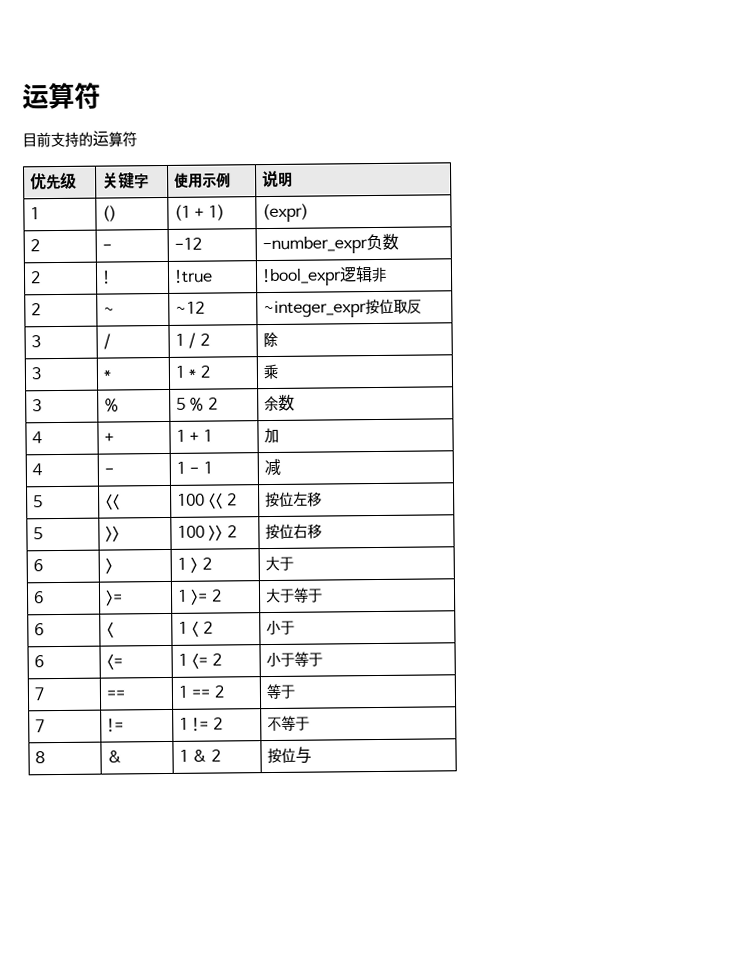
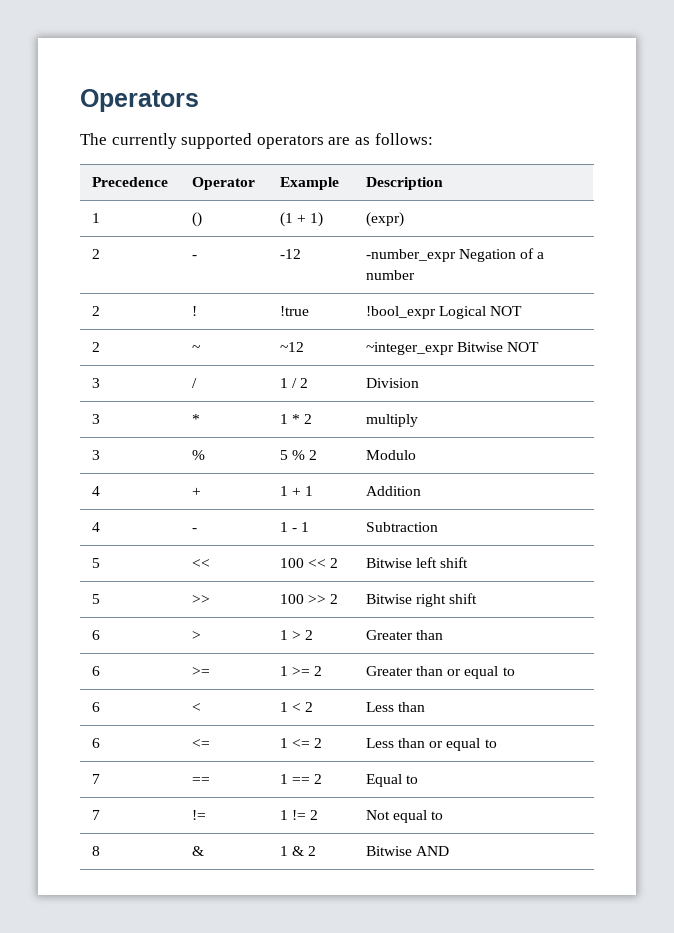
[22,82,101,110] [22,130,137,148] [30,171,78,191] [102,172,150,190] [174,172,232,188] [262,170,294,188] 运算符 // 目前支持的运算符 // 优先级 | 关键字 | 使用示例 | 说明 -> [80,89,199,112] [80,133,433,149] [91,177,168,187] [191,177,255,190] [279,177,339,190] [365,177,443,190] Operators // The currently supported operators are as follows: // Precedence | Operator | Example | Description
[366,233,400,251] 负数 -> [459,248,545,262] [365,270,415,280] Negation of a number
[339,266,388,283] 逻辑非 -> [439,306,523,319] Logical NOT
[365,298,423,315] 按位取反 -> [457,342,540,352] Bitwise NOT
[263,331,279,348] 除 -> [365,378,419,388] Division
[263,363,279,380] 乘 -> [365,414,418,427] multiply
[264,394,296,412] 余数 -> [365,450,416,460] Modulo
[264,427,280,444] 加 -> [365,486,421,496] Addition
[264,458,282,476] 减 -> [365,522,438,532] Subtraction
[265,491,323,508] 按位左移 -> [365,557,469,568] Bitwise left shift
[265,523,323,540] 按位右移 -> [365,593,478,607] Bitwise right shift
[265,555,295,572] 大于 -> [365,630,444,640] Greater than
[265,587,324,604] 大于等于 -> [365,666,515,679] Greater than or equal to
[266,619,296,636] 小于 -> [365,702,426,712] Less than
[266,651,324,668] 小于等于 -> [365,738,497,751] Less than or equal to
[266,683,297,700] 等于 -> [365,774,419,787] Equal to
[267,715,311,732] 不等于 -> [365,810,444,823] Not equal to
[267,746,313,764] 按位与 -> [365,846,450,856] Bitwise AND

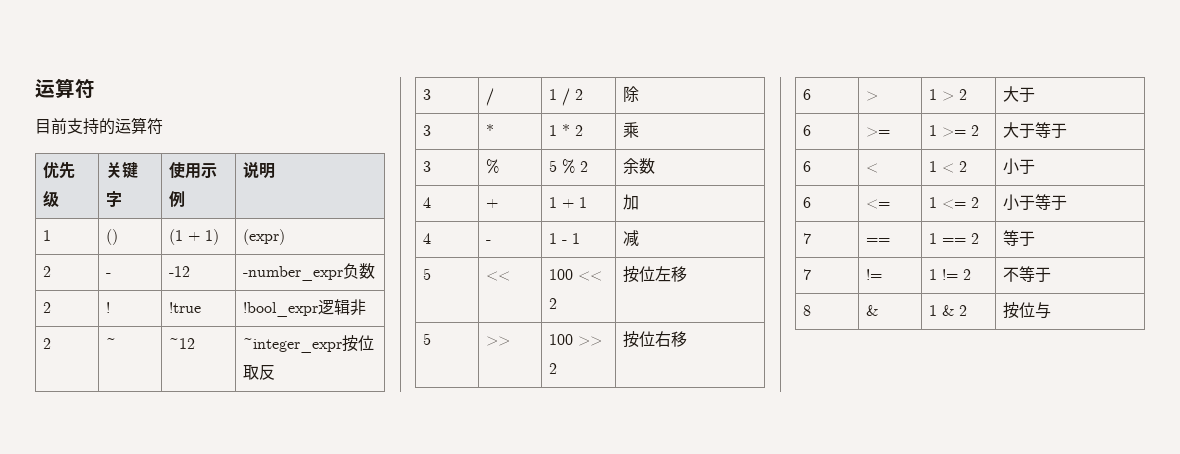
[80,89,199,112] [80,133,433,149] [91,177,168,187] [191,177,255,190] [279,177,339,190] [365,177,443,190] Operators // The currently supported operators are as follows: // Precedence | Operator | Example | Description -> [35,78,95,98] [35,117,163,135] [43,161,76,179] [43,190,60,208] [106,162,139,179] [106,191,123,207] [169,162,218,179] [169,191,186,207] [243,162,276,179] 运算符 // 目前支持的运算符 // 优先级 | 关键字 | 使用示例 | 说明
[459,248,545,262] [365,270,415,280] Negation of a number -> [343,263,376,279] 负数
[439,306,523,319] Logical NOT -> [318,299,367,316] 逻辑非
[457,342,540,352] Bitwise NOT -> [342,335,375,352] [243,365,276,380] 按位取反
[365,378,419,388] Division -> [623,86,640,102] 除
[365,414,418,427] multiply -> [623,122,640,138] 乘
[365,450,416,460] Modulo -> [623,158,656,175] 余数
[365,486,421,496] Addition -> [623,194,640,210] 加
[365,522,438,532] Subtraction -> [623,230,640,246] 减
[365,557,469,568] Bitwise left shift -> [623,266,688,283] 按位左移
[365,593,478,607] Bitwise right shift -> [623,331,688,348] 按位右移
[365,630,444,640] Greater than -> [1003,86,1036,102] 大于
[365,666,515,679] Greater than or equal to -> [1003,122,1068,138] 大于等于
[365,702,426,712] Less than -> [1003,158,1036,175] 小于
[365,738,497,751] Less than or equal to -> [1003,194,1068,211] 小于等于
[365,774,419,787] Equal to -> [1003,230,1036,246] 等于
[365,810,444,823] Not equal to -> [1003,266,1052,282] 不等于
[365,846,450,856] Bitwise AND -> [1003,302,1052,319] 按位与

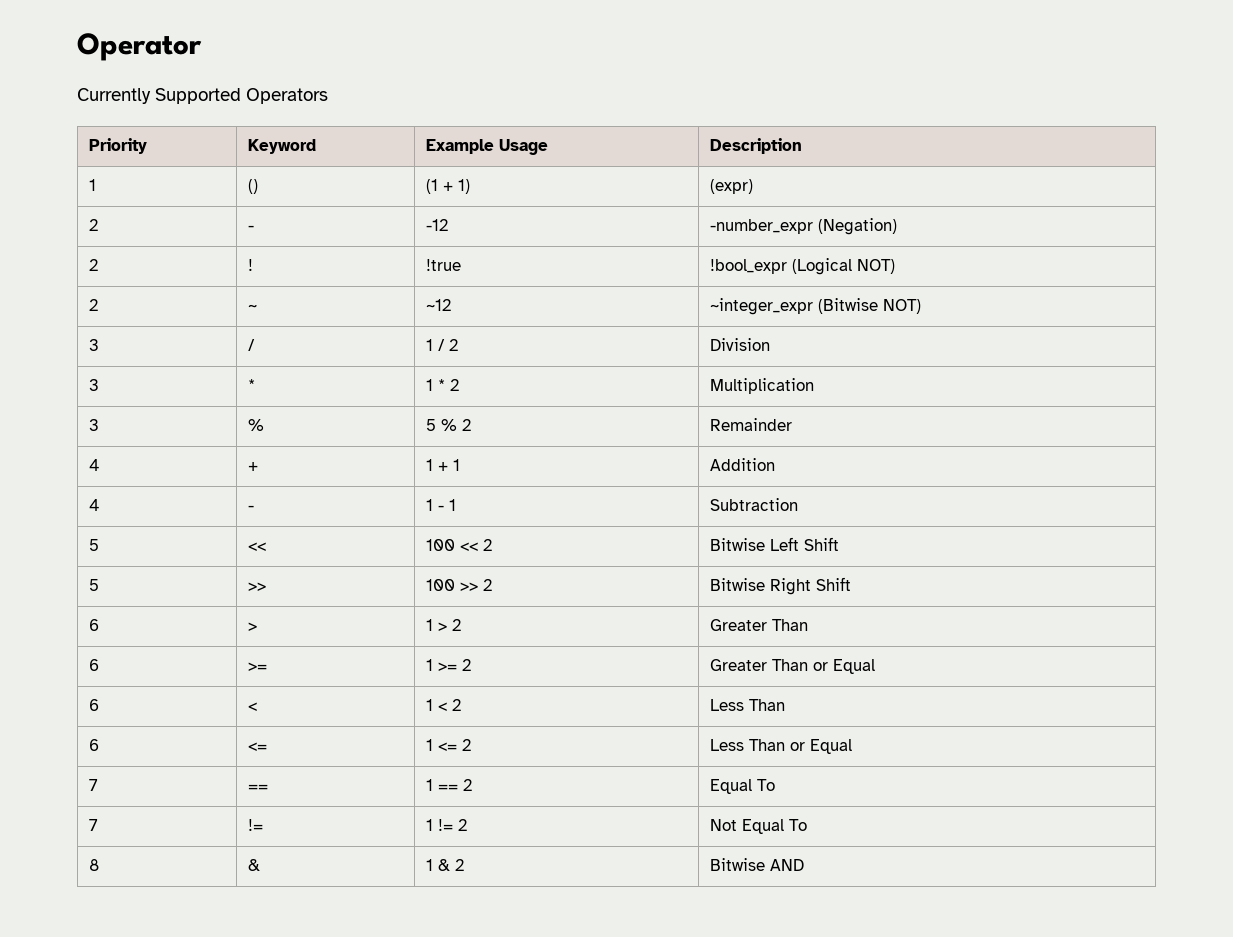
[35,78,95,98] [35,117,163,135] [43,161,76,179] [43,190,60,208] [106,162,139,179] [106,191,123,207] [169,162,218,179] [169,191,186,207] [243,162,276,179] 运算符 // 目前支持的运算符 // 优先级 | 关键字 | 使用示例 | 说明 -> [77,33,202,61] [77,88,329,104] [88,138,147,154] [247,139,316,154] [425,139,548,155] [709,138,802,154] Operator // Currently Supported Operators // Priority | Keyword | Example Usage | Description
[343,263,376,279] 负数 -> [817,218,897,235] (Negation)
[318,299,367,316] 逻辑非 -> [791,258,895,275] (Logical NOT)
[342,335,375,352] [243,365,276,380] 按位取反 -> [817,298,921,314] (Bitwise NOT)
[623,86,640,102] 除 -> [709,338,770,351] Division
[623,122,640,138] 乘 -> [709,378,814,394] Multiplication
[623,158,656,175] 余数 -> [709,418,792,431] Remainder
[623,194,640,210] 加 -> [709,458,775,471] Addition
[623,230,640,246] 减 -> [709,498,798,511] Subtraction
[623,266,688,283] 按位左移 -> [709,537,839,551] Bitwise Left Shift
[623,331,688,348] 按位右移 -> [709,577,851,595] Bitwise Right Shift
[1003,86,1036,102] 大于 -> [709,619,808,631] Greater Than
[1003,122,1068,138] 大于等于 -> [709,659,875,674] Greater Than or Equal
[1003,158,1036,175] 小于 -> [709,699,785,711] Less Than
[1003,194,1068,211] 小于等于 -> [709,739,852,754] Less Than or Equal
[1003,230,1036,246] 等于 -> [709,779,775,794] Equal To
[1003,266,1052,282] 不等于 -> [709,819,807,834] Not Equal To
[1003,302,1052,319] 按位与 -> [709,858,804,871] Bitwise AND

